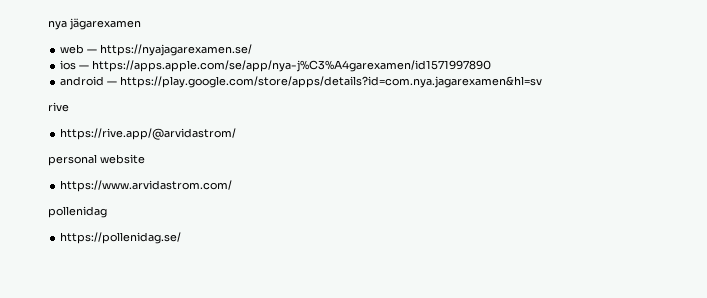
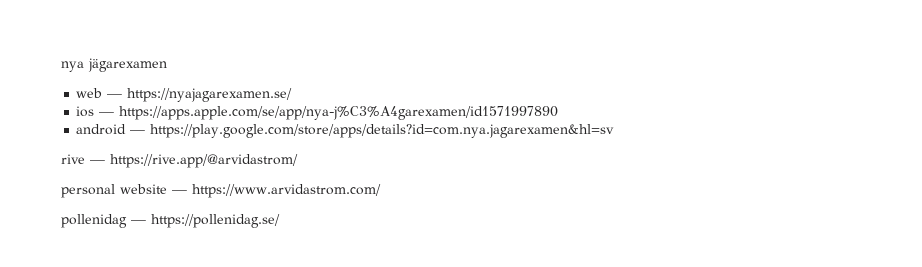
(69, 107) // -> [90,160,105,164] —
(145, 159) // -> [172,190,187,194] —
(107, 212) // -> [131,220,146,224] —

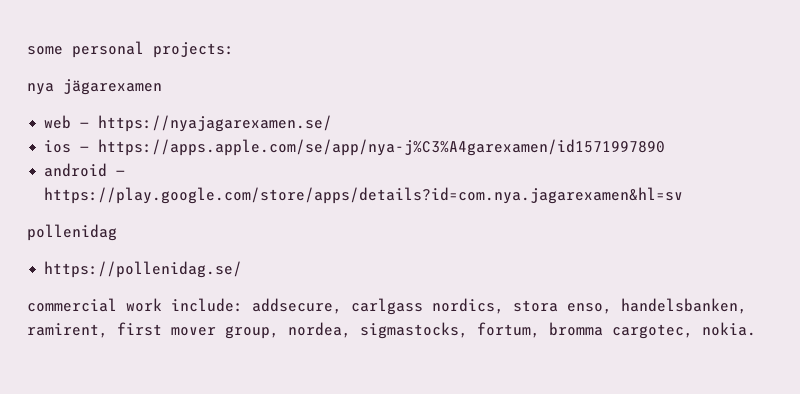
(61, 66) none -> [27,41,234,58] some personal projects: //
[61,154,298,168] [61,184,381,198] [61,214,280,228] rive — https://rive.app/@arvidastrom/ // personal website — https://www.arvidastrom.com/ // pollenidag — https://pollenidag.se/ -> [27,224,117,241] [44,261,243,278] [27,298,747,315] [27,322,756,339] pollenidag // https://pollenidag.se/ // commercial work include: addsecure, carlgass nordics, stora enso, handelsbanken, ramirent, first mover group, nordea, sigmastocks, fortum, bromma cargotec, nokia.

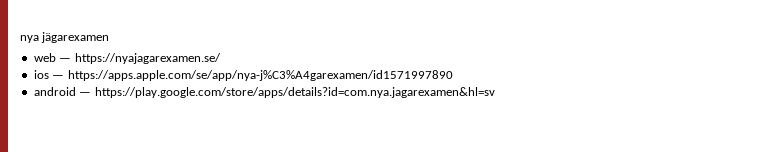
[27,41,234,58] some personal projects: // -> (20, 39) none
[27,224,117,241] [44,261,243,278] [27,298,747,315] [27,322,756,339] // pollenidag // https://pollenidag.se/ // commercial work include: addsecure, carlgass nordics, stora enso, handelsbanken, ramirent, first mover group, nordea, sigmastocks, fortum, bromma cargotec, nokia. -> (495, 92) none

